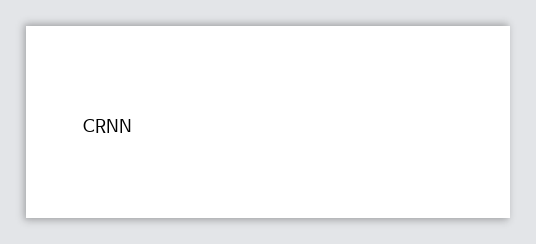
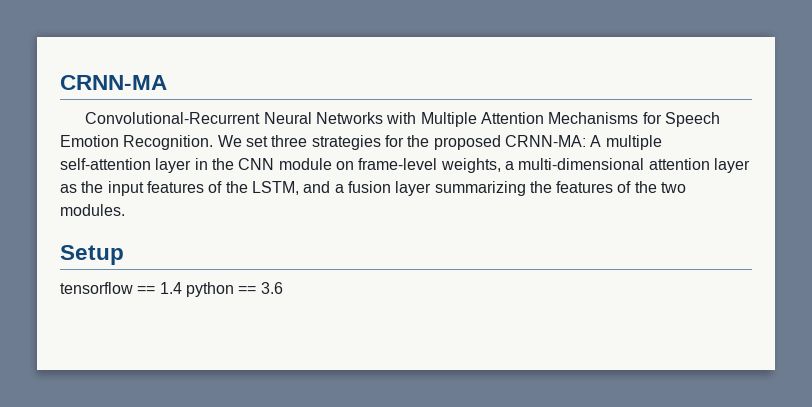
[83,119,132,133] CRNN -> [60,75,167,90] [85,112,720,127] [60,135,662,150] [60,158,750,173] [60,181,687,196] [60,204,125,216] [60,245,124,265] [60,282,283,297] CRNN-MA // Convolutional-Recurrent Neural Networks with Multiple Attention Mechanisms for Speech Emotion Recognition. We set three strategies for the proposed CRNN-MA: A multiple self-attention layer in the CNN module on frame-level weights, a multi-dimensional attention layer as the input features of the LSTM, and a fusion layer summarizing the features of the two modules. // Setup // tensorflow == 1.4 python == 3.6

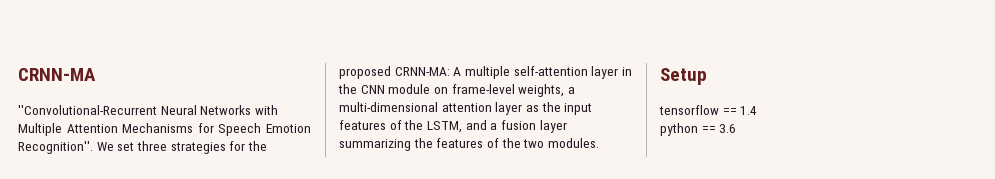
[85,112,261,124] Convolutional-Recurrent -> [18,105,157,115] ''Convolutional-Recurrent
[123,135,214,150] Recognition. -> [18,141,93,154] Recognition''.
(182, 288) none -> (758, 110) //

